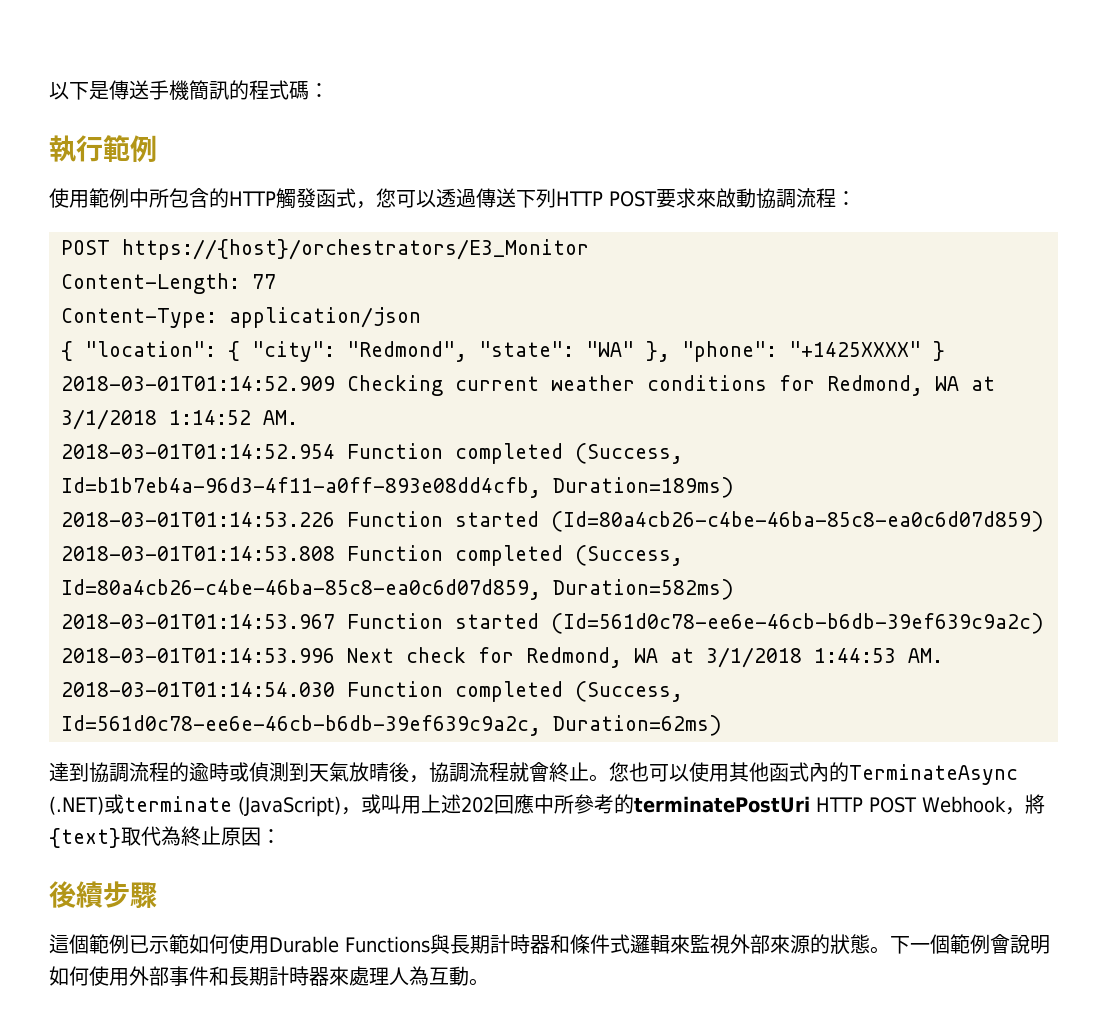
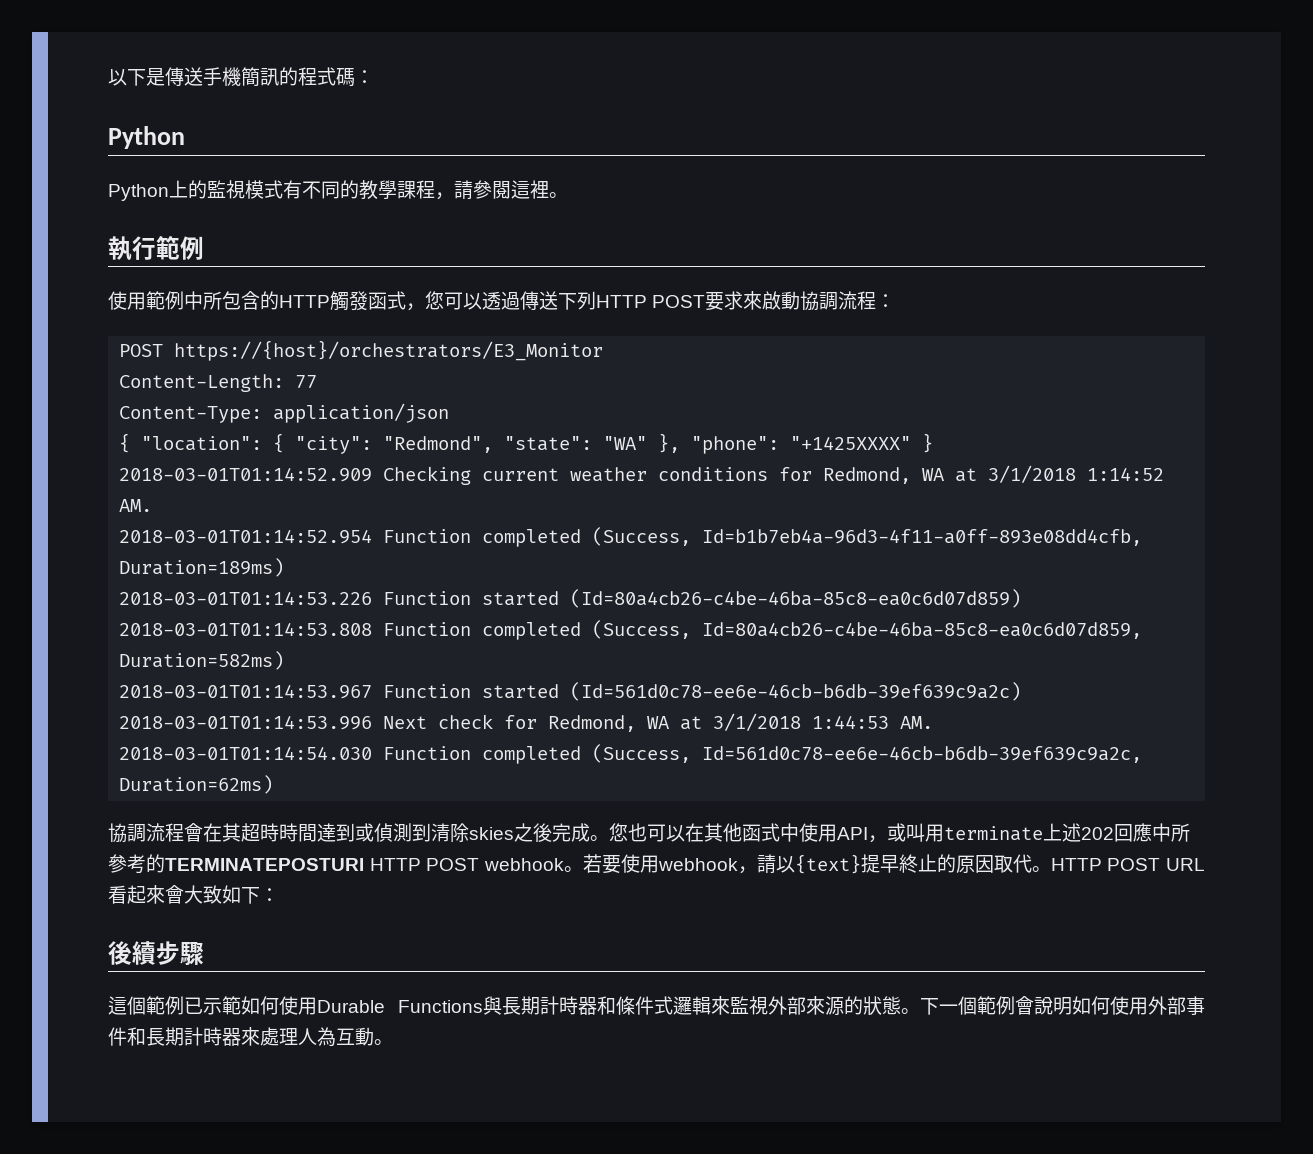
(329, 90) none -> [108,126,185,149] [108,180,568,201] // Python // Python上的監視模式有不同的教學課程，請參閱這裡。
[49,762,589,783] 達到協調流程的逾時或偵測到天氣放晴後，協調流程就會終止 -> [108,823,590,843] 協調流程會在其超時時間達到或偵測到清除skies之後完成
[689,762,729,782] 使用 -> [685,823,704,842] 在
[809,762,1018,785] [49,794,341,817] 內的TerminateAsync (.NET)或terminate (JavaScript) -> [780,823,868,842] 中使用API
(421, 805) none -> [944,826,1043,841] terminate
[634,794,1045,815] [49,826,261,848] terminatePostUri HTTP POST Webhook，將{text}取代為終止原因 -> [165,854,1205,874] [108,885,260,904] TERMINATEPOSTURI HTTP POST webhook。若要使用webhook，請以{text}提早終止的原因取代。HTTP POST URL看起來會大致如下

